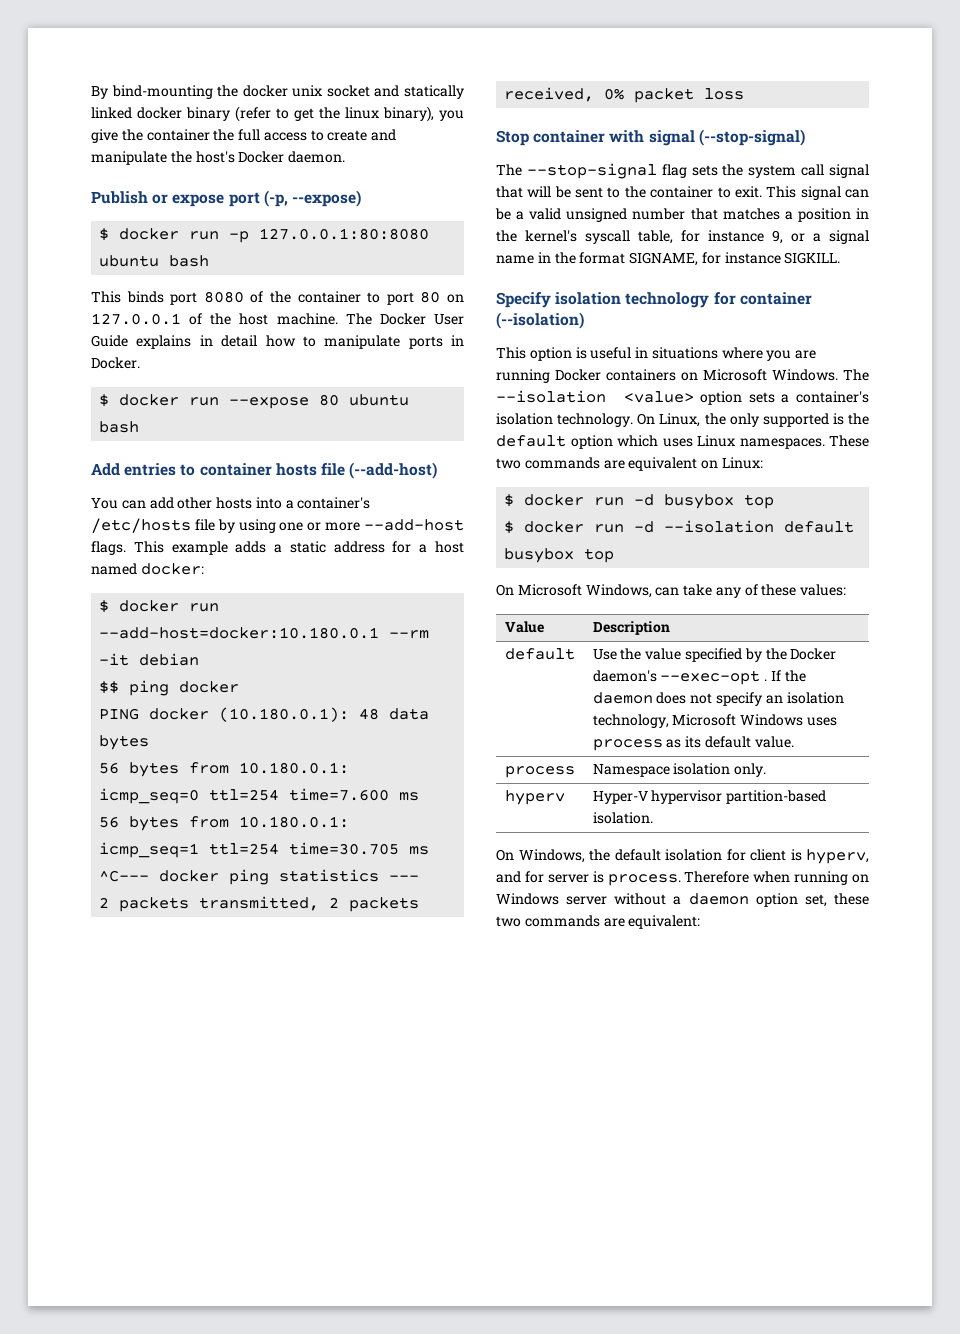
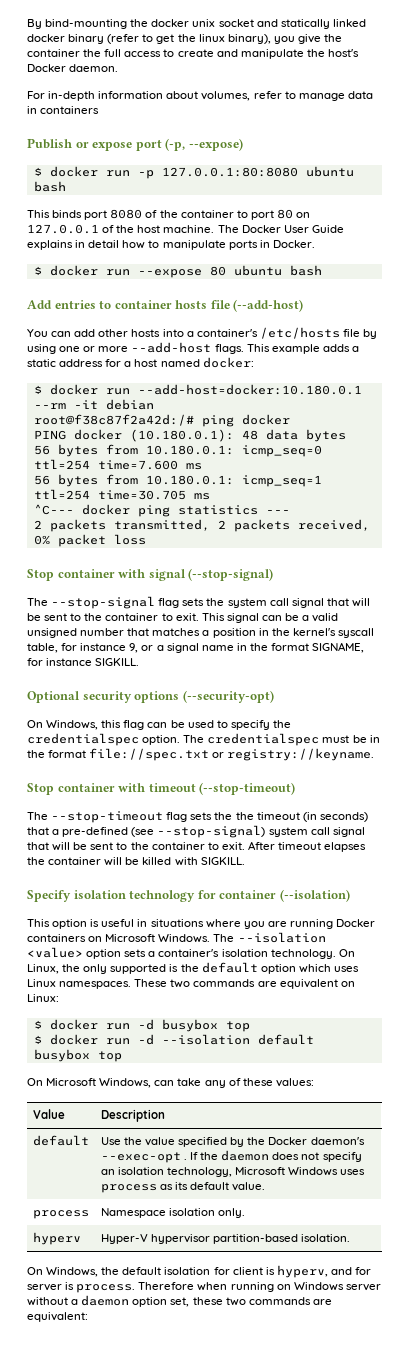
(346, 157) none -> [27,91,373,101] [27,106,100,114] // For in-depth information about volumes, refer to manage data in containers
[99,681,120,694] $$ -> [33,414,194,426] root@f38c87f2a42d:/#
(841, 258) none -> [27,690,274,703] [27,720,291,730] [27,733,380,746] [27,748,375,761] [27,782,296,795] [27,811,368,823] [27,825,365,838] [27,841,367,852] [27,857,245,866] // Optional security options (--security-opt) // On Windows, this flag can be used to specify the credentialspec option. The credentialspec must be in the format file://spec.txt or registry://keyname. // Stop container with timeout (--stop-timeout) // The --stop-timeout flag sets the the timeout (in seconds) that a pre-defined (see --stop-signal) system call signal that will be sent to the container to exit. After timeout elapses the container will be killed with SIGKILL.

